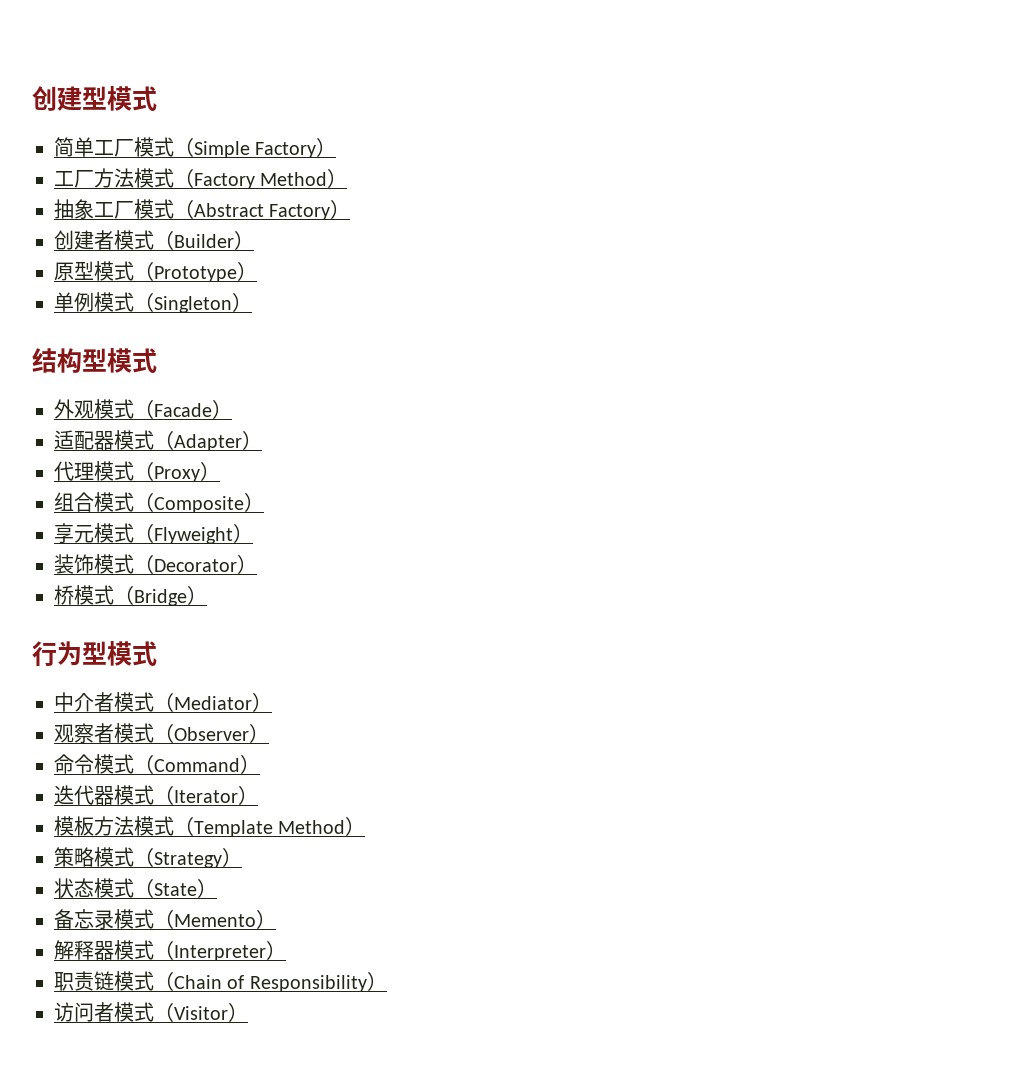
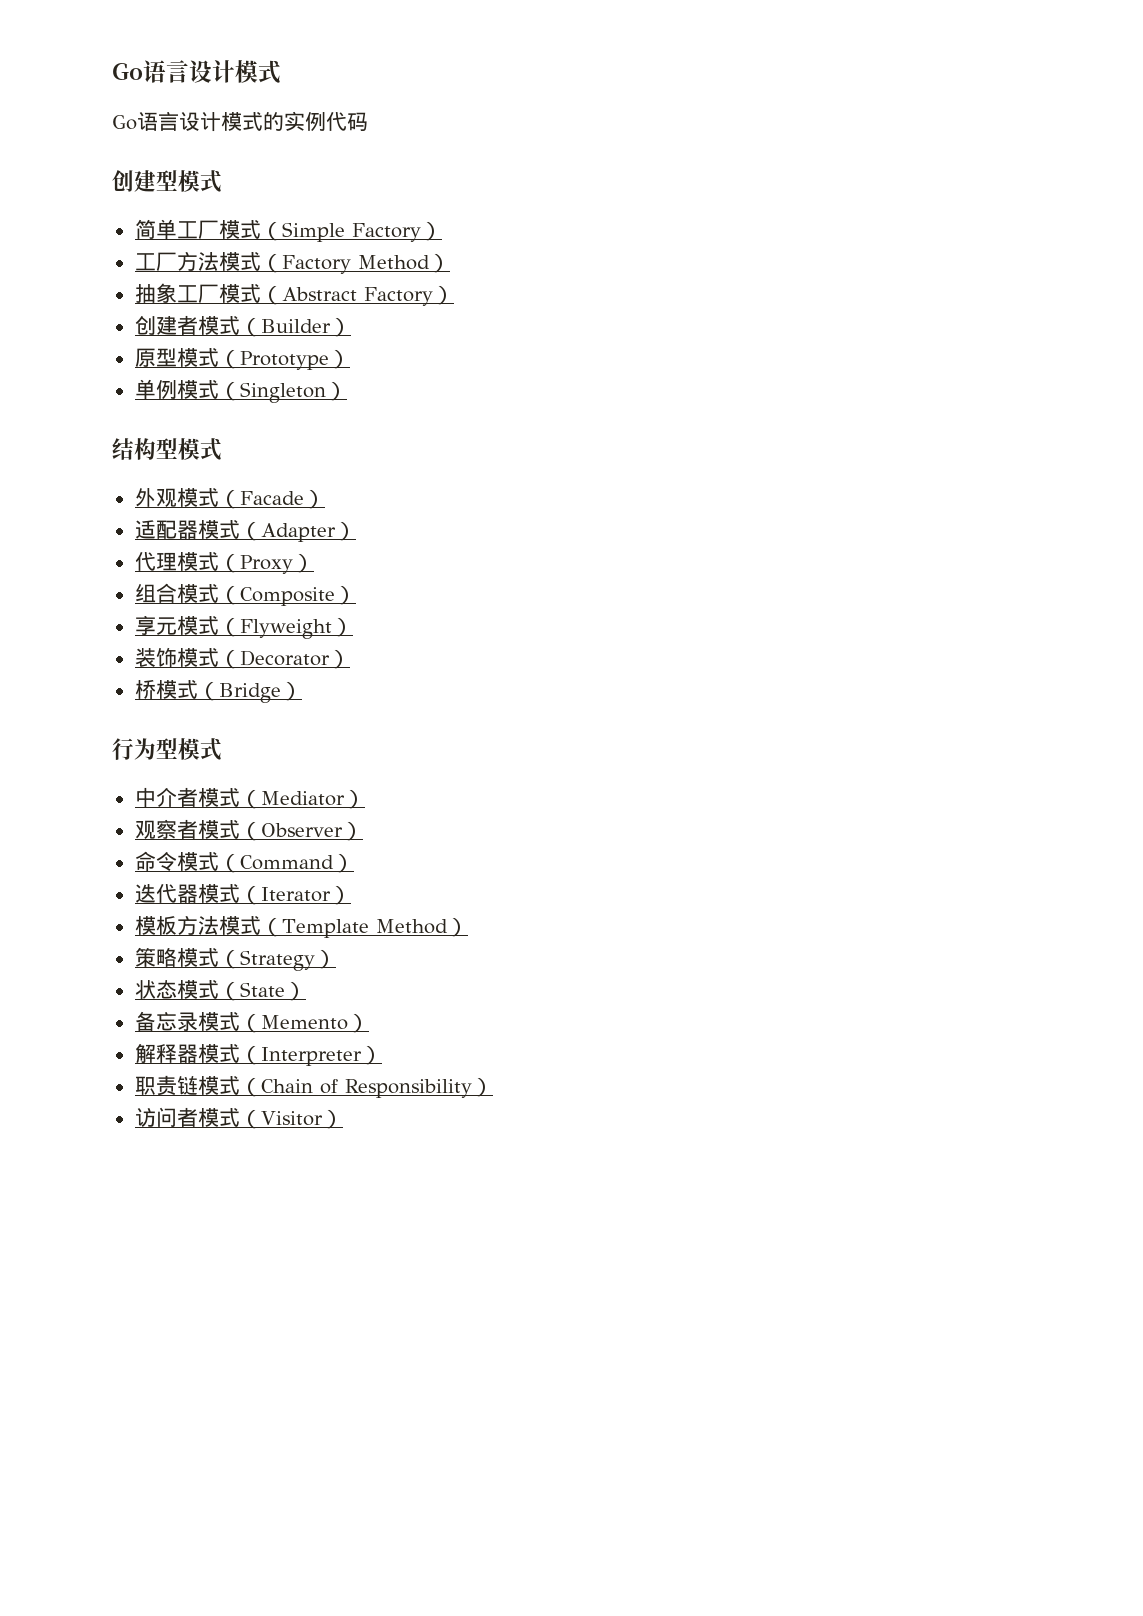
(32, 98) none -> [112,60,281,84] [112,111,368,132] Go语言设计模式 // Go语言设计模式的实例代码 //

